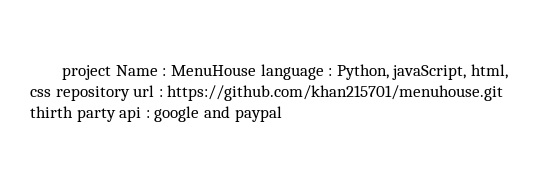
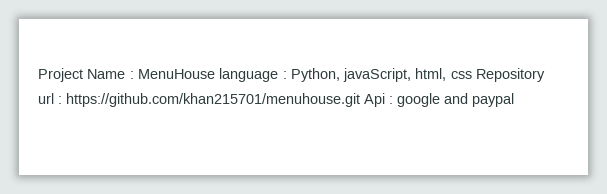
[62,65,112,80] project -> [38,68,83,82] Project
[55,86,130,101] repository -> [476,68,545,82] Repository
[30,106,142,122] thirth party api -> [364,93,385,107] Api

